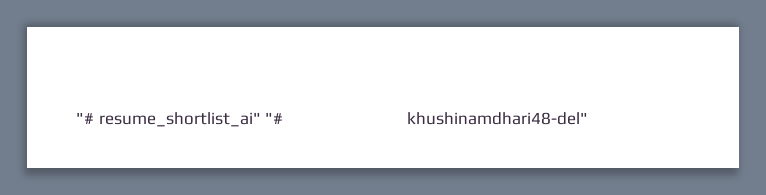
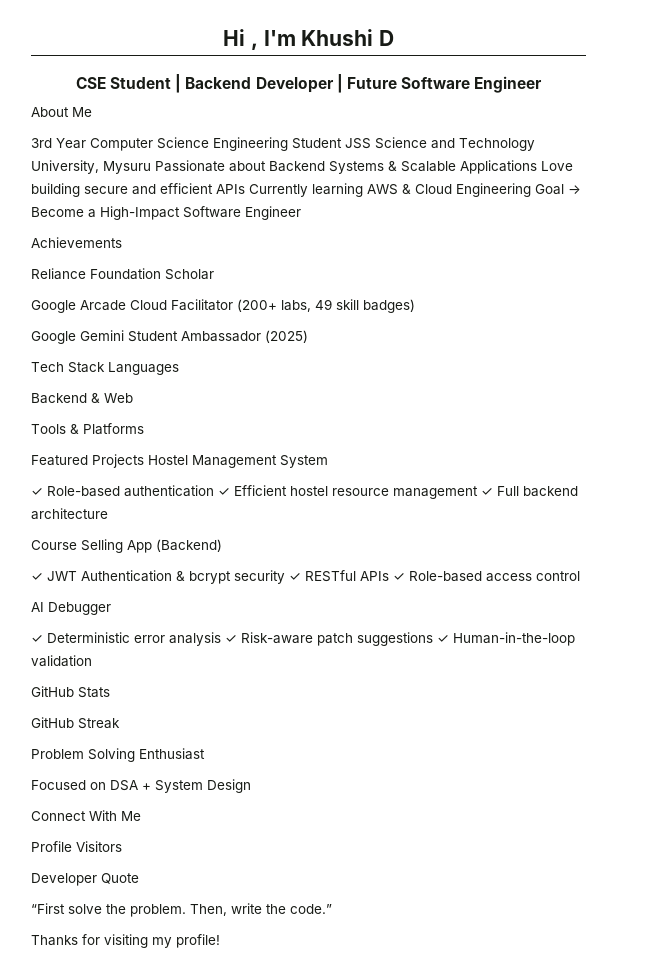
[76,112,588,127] "# resume_shortlist_ai" "# khushinamdhari48-del" -> [223,29,394,50] [75,74,543,93] [31,107,92,117] [31,137,535,151] [31,160,573,174] [31,183,581,197] [31,206,301,220] [31,237,122,248] [31,268,214,280] [31,299,415,313] [31,330,308,344] [31,362,179,375] [31,393,133,404] [31,423,144,435] [31,454,328,468] [31,485,578,499] [31,508,108,520] [31,539,222,553] [31,570,580,584] [31,602,111,615] [31,632,575,646] [31,655,92,667] [31,686,110,698] [31,717,120,729] [31,748,205,762] [31,779,251,793] [31,810,141,821] [31,841,122,852] [31,873,139,886] [31,903,332,917] [31,934,220,948] Hi , I'm Khushi D // CSE Student | Backend Developer | Future Software Engineer // About Me // 3rd Year Computer Science Engineering Student JSS Science and Technology University, Mysuru Passionate about Backend Systems & Scalable Applications Love building secure and efficient APIs Currently learning AWS & Cloud Engineering Goal → Become a High-Impact Software Engineer // Achievements // Reliance Foundation Scholar // Google Arcade Cloud Facilitator (200+ labs, 49 skill badges) // Google Gemini Student Ambassador (2025) // Tech Stack Languages // Backend & Web // Tools & Platforms // Featured Projects Hostel Management System // ✓ Role-based authentication ✓ Efficient hostel resource management ✓ Full backend architecture // Course Selling App (Backend) // ✓ JWT Authentication & bcrypt security ✓ RESTful APIs ✓ Role-based access control // AI Debugger // ✓ Deterministic error analysis ✓ Risk-aware patch suggestions ✓ Human-in-the-loop validation // GitHub Stats // GitHub Streak // Problem Solving Enthusiast // Focused on DSA + System Design // Connect With Me // Profile Visitors // Developer Quote // “First solve the problem. Then, write the code.” // Thanks for visiting my profile!

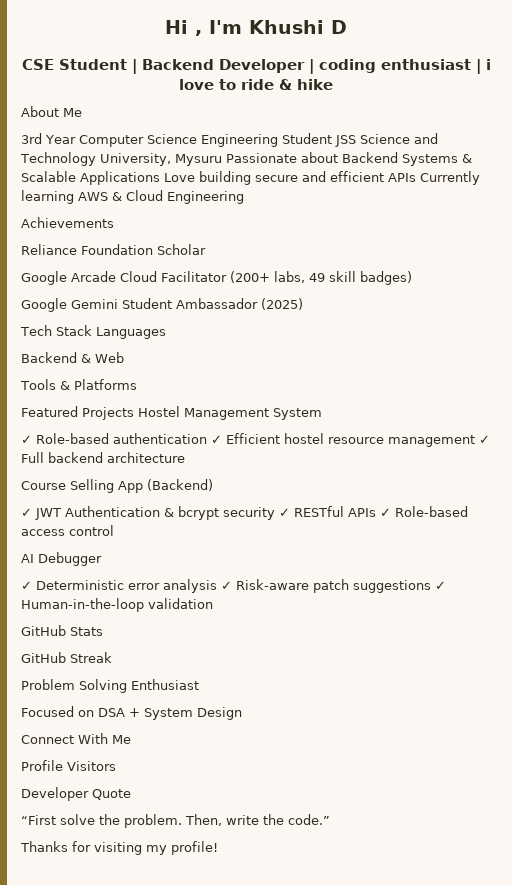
[346,76,543,93] Future Software Engineer -> [318,59,491,74] [179,79,333,90] coding enthusiast | i love to ride & hike
[535,184,581,195] [31,206,301,220] Goal → Become a High-Impact Software Engineer -> (244, 197) none

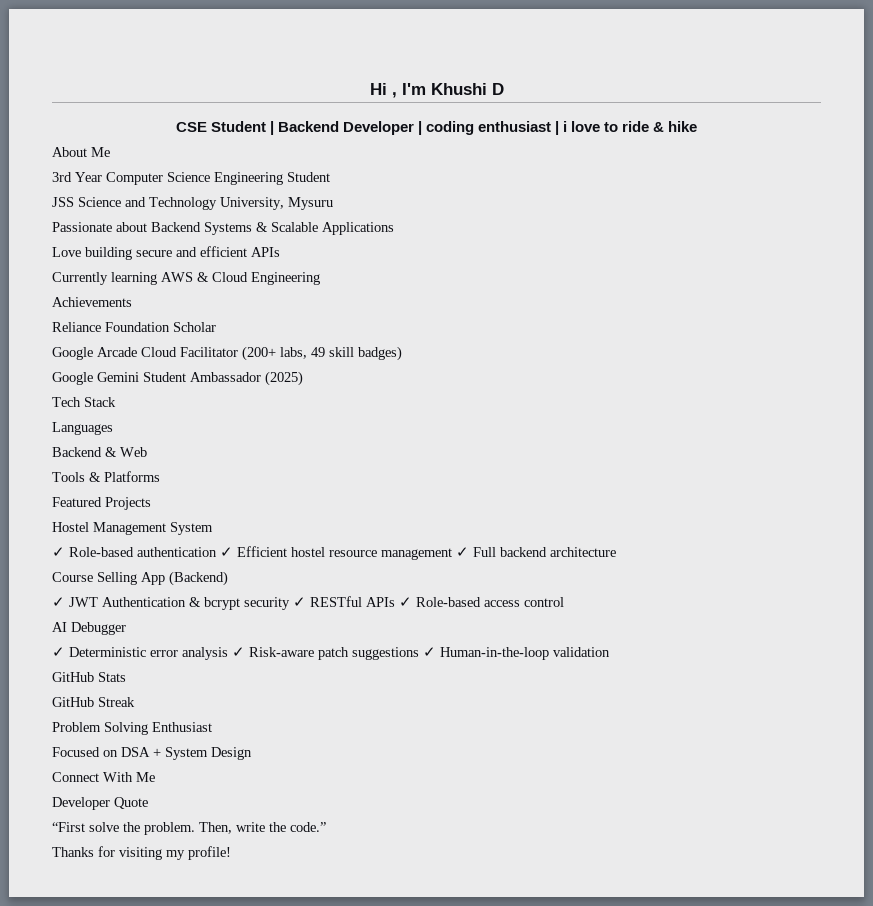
(332, 138) none -> (330, 177) //
(222, 160) none -> (333, 203) //
(160, 178) none -> (394, 228) //
(416, 177) none -> (280, 252) //
(92, 330) none -> (116, 402) //
(134, 413) none -> (151, 503) //
[21,760,116,771] // Profile Visitors -> (155, 777) none

